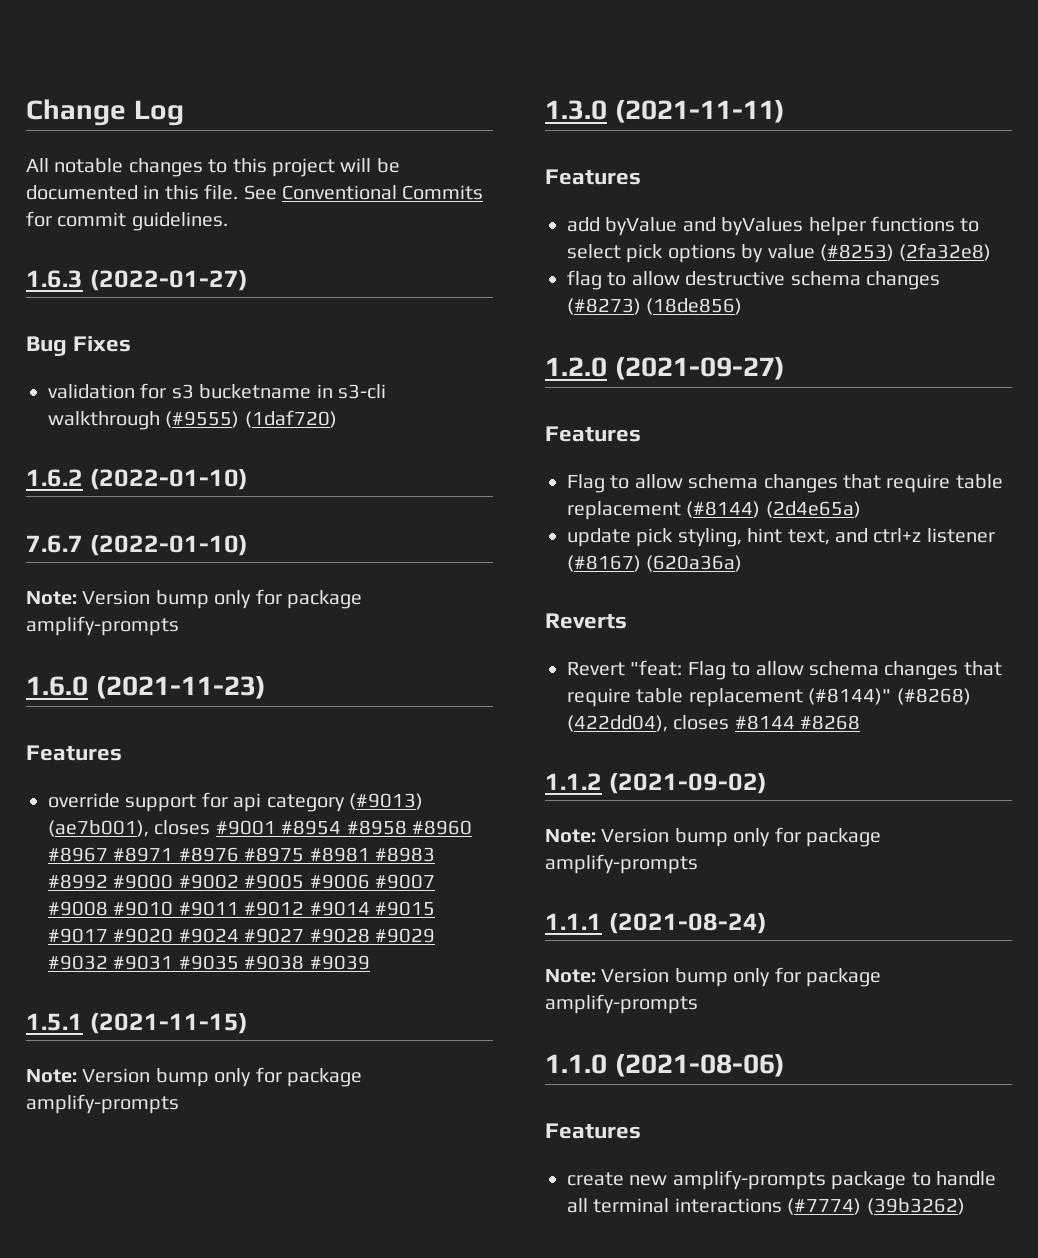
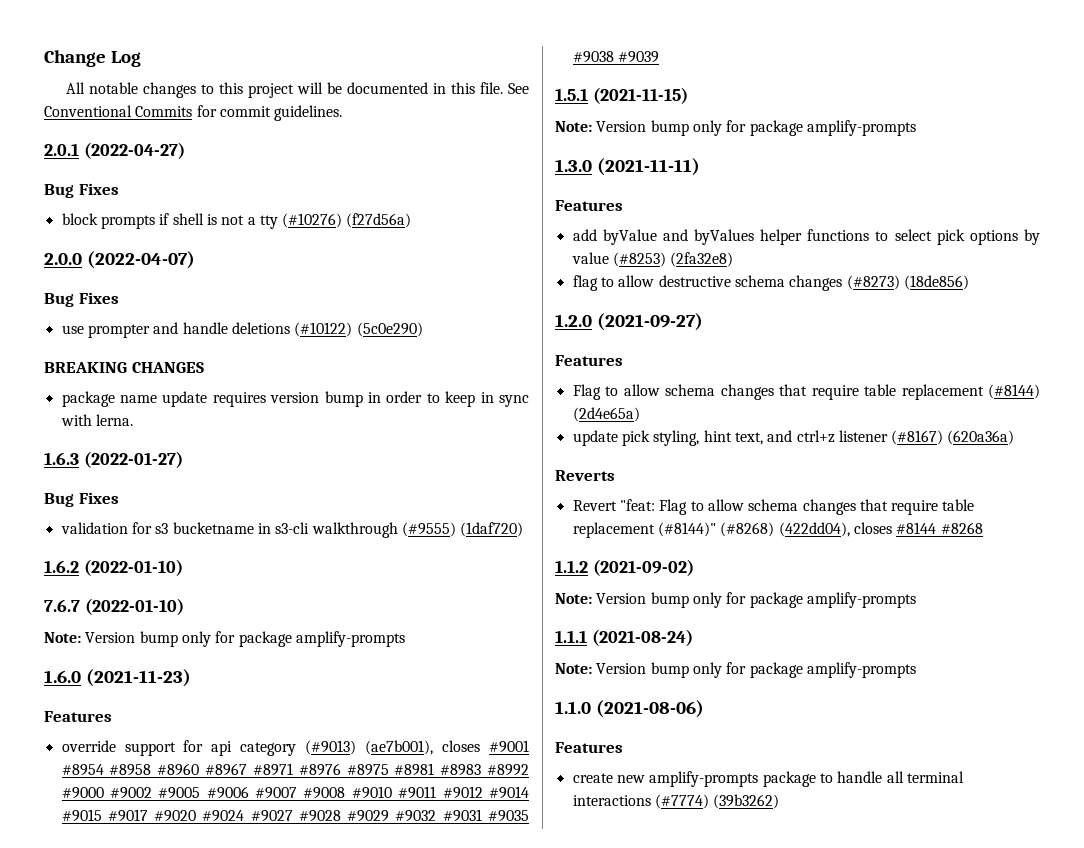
(228, 221) none -> [44,142,185,159] [44,183,119,198] [61,213,412,229] [44,251,195,269] [44,292,119,307] [61,322,423,338] [44,362,204,373] [61,391,529,407] [60,414,133,426] // 2.0.1 (2022-04-27) // Bug Fixes // block prompts if shell is not a tty (#10276) (f27d56a) // 2.0.0 (2022-04-07) // Bug Fixes // use prompter and handle deletions (#10122) (5c0e290) // BREAKING CHANGES // package name update requires version bump in order to keep in sync with lerna.

